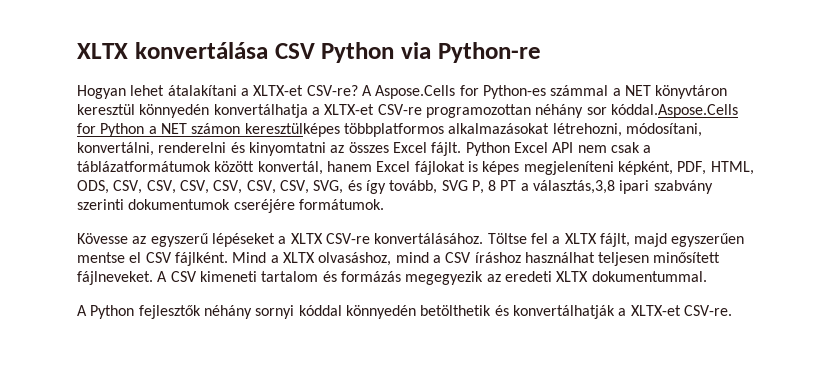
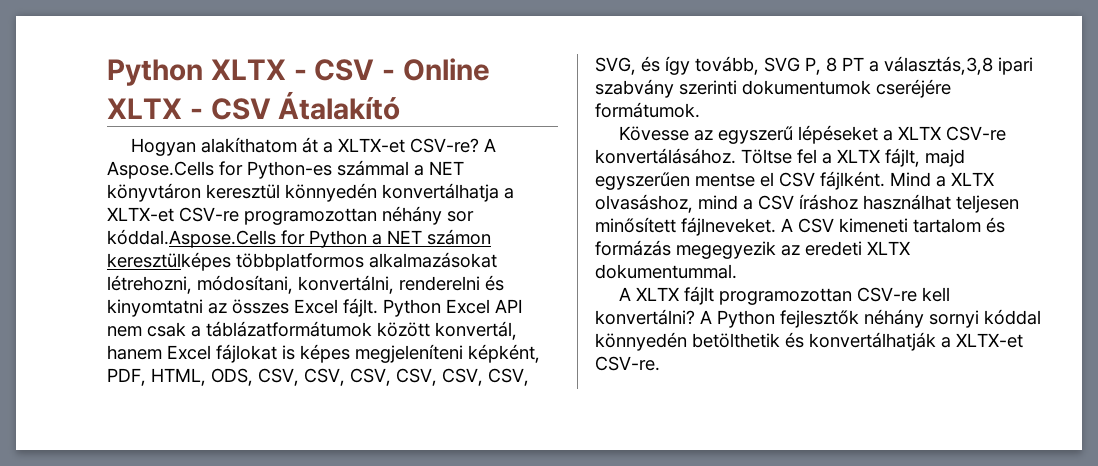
[77,42,541,63] XLTX konvertálása CSV Python via Python-re -> [107,58,491,86] [107,91,401,120] Python XLTX - CSV - Online XLTX - CSV Átalakító
[130,85,237,96] lehet átalakítani -> [201,137,319,153] alakíthatom át
(87, 310) none -> [636,286,951,305] [595,309,712,325] XLTX fájlt programozottan CSV-re kell konvertálni? A

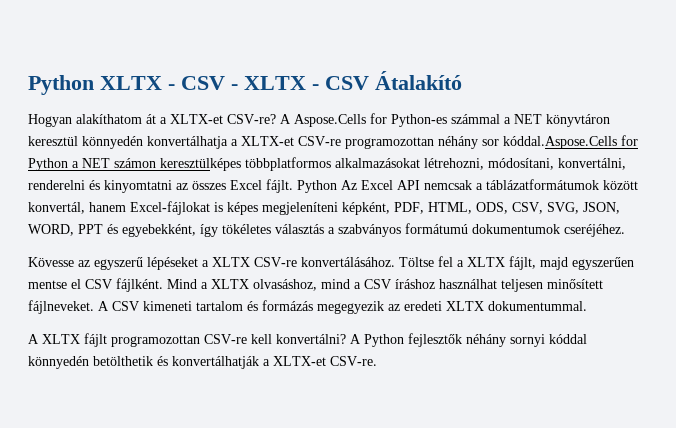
[403,58,491,81] Online -> (238, 87) none
(441, 308) none -> [341,180,357,190] Az
[107,322,186,337] nem csak -> [424,180,472,190] nemcsak
[167,344,277,363] Excel fájlokat -> [130,201,210,215] Excel-fájlokat
[304,368,529,386] [595,56,1033,75] [595,79,951,98] [595,102,700,118] CSV, CSV, CSV, CSV, CSV, SVG, és így tovább, SVG P, 8 PT a választás,3,8 ipari szabvány szerinti dokumentumok cseréjére formátumok. -> [547,202,620,214] [28,223,625,237] SVG, JSON, WORD, PPT és egyebekként, így tökéletes választás a szabványos formátumú dokumentumok cseréjéhez.

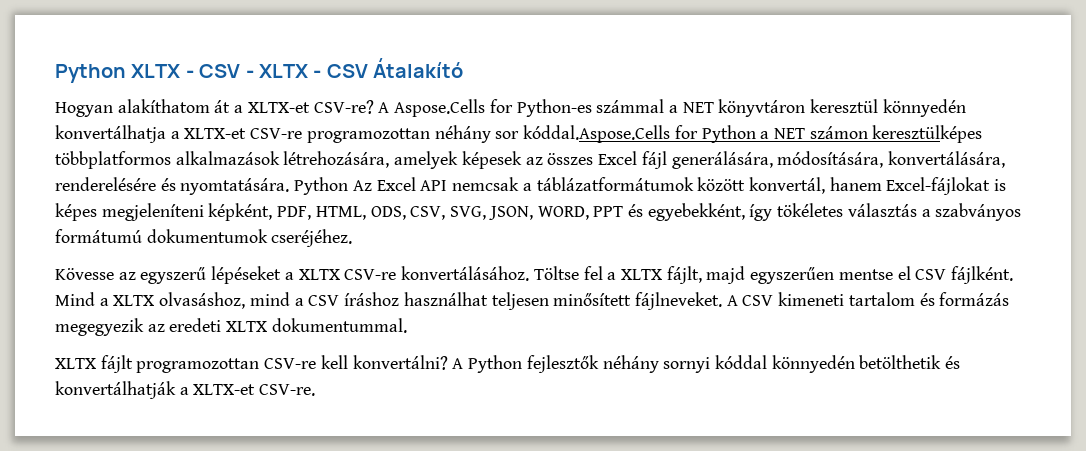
[335,158,626,170] [28,179,293,193] alkalmazásokat létrehozni, módosítani, konvertálni, renderelni és kinyomtatni az összes Excel fájlt. -> [175,151,1005,169] [55,177,290,195] alkalmazások létrehozására, amelyek képesek az összes Excel fájl generálására, módosítására, konvertálására, renderelésére és nyomtatására.
[28,334,39,344] A -> (407, 325) none

